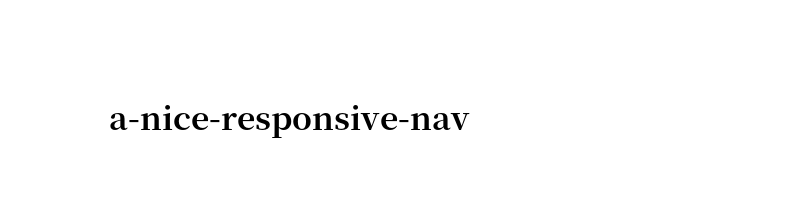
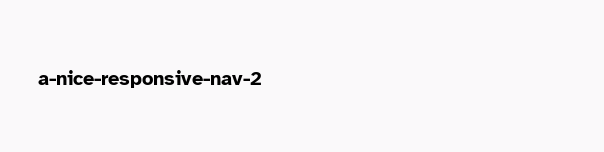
[109,105,470,138] a-nice-responsive-nav -> [38,70,262,88] a-nice-responsive-nav-2

